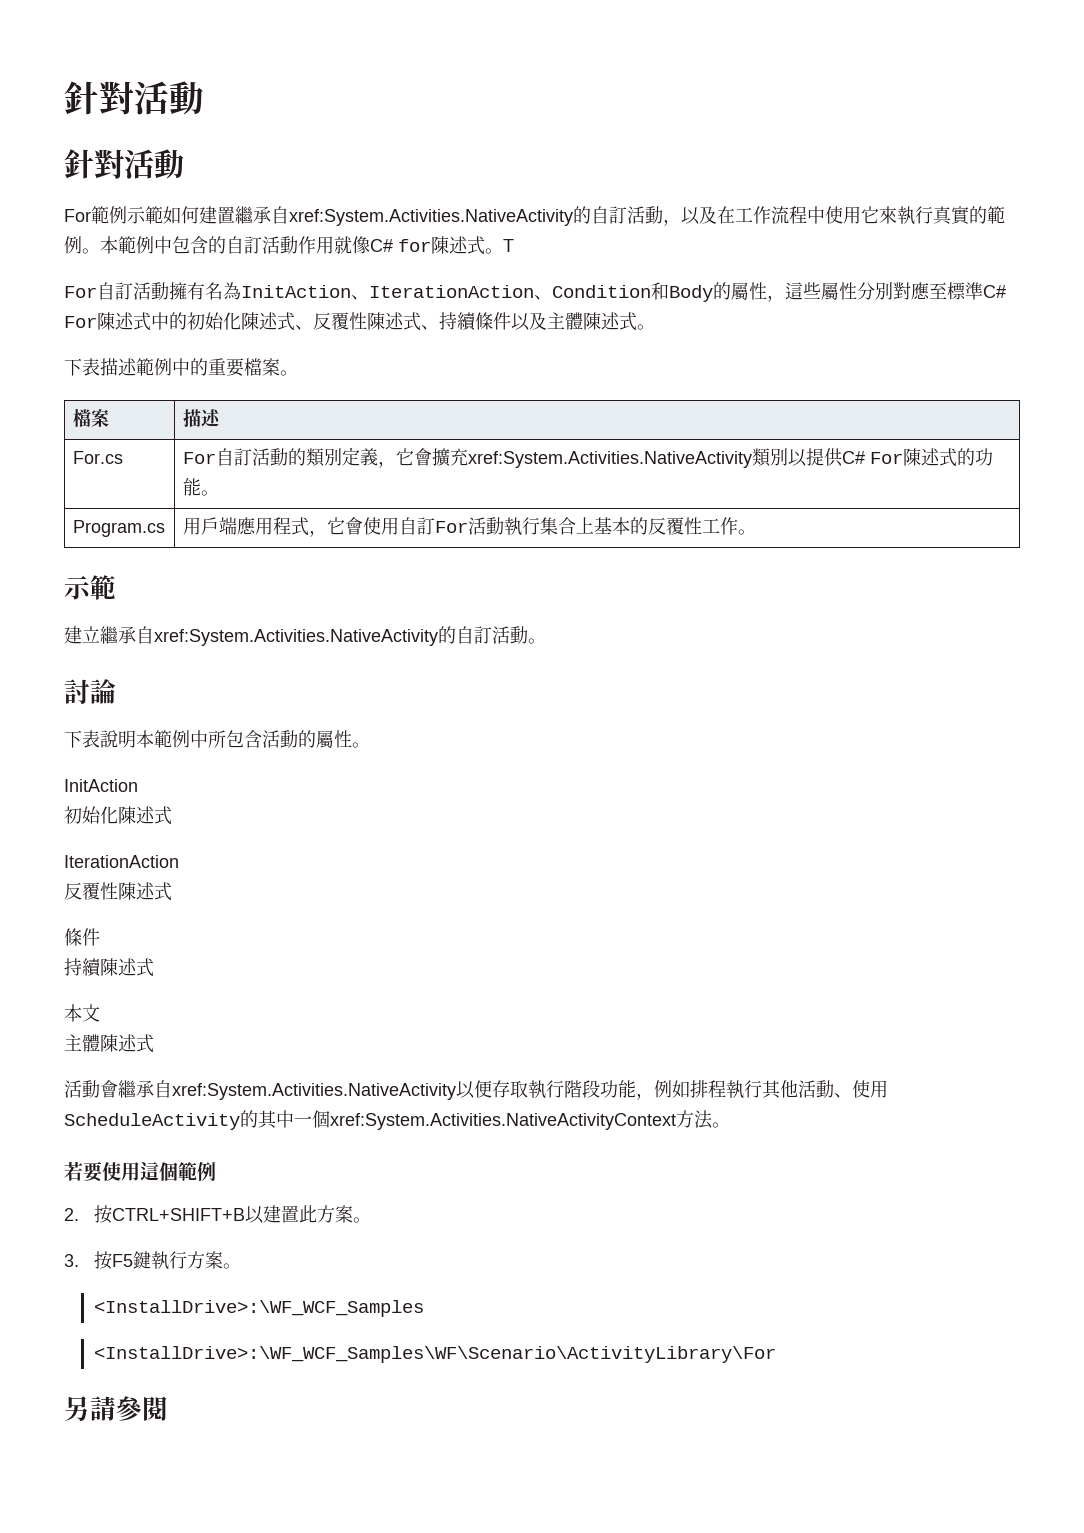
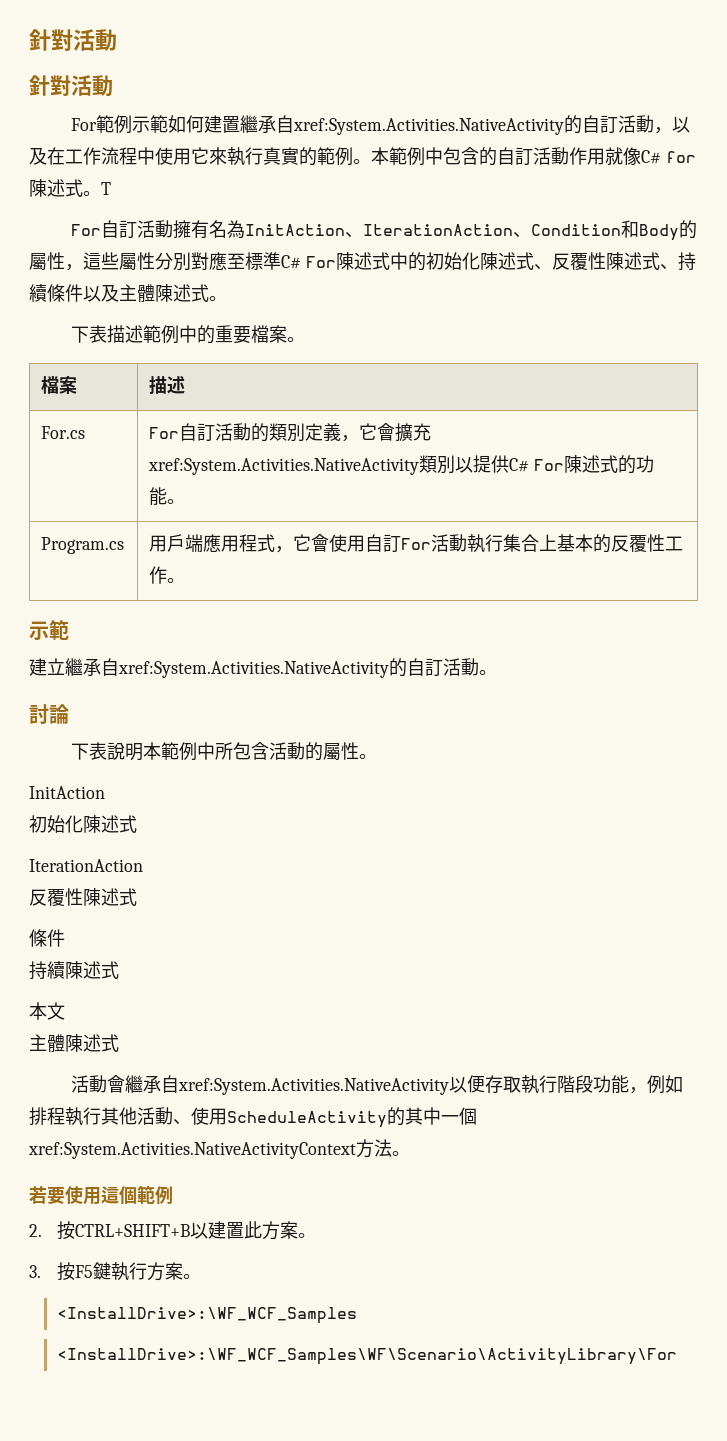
[64,1396,168,1421] // 另請參閱 -> (677, 1356) none

